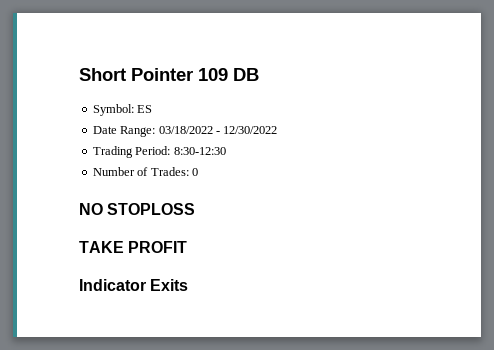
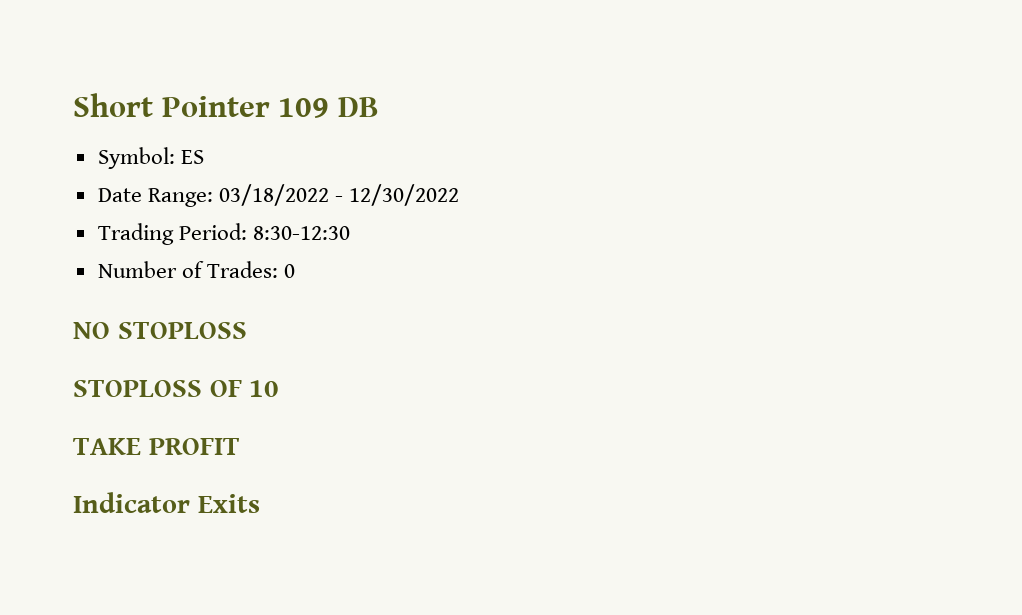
(196, 209) none -> [73,380,280,397] // STOPLOSS OF 10

